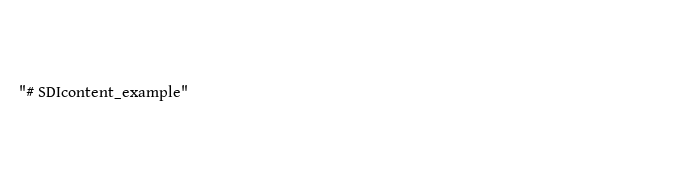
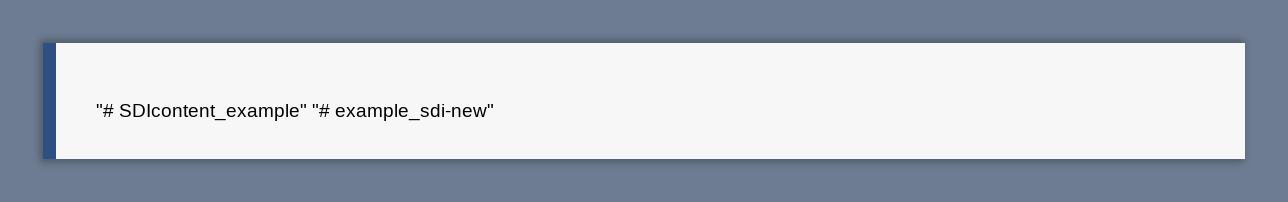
(189, 93) none -> [312,104,495,121] "# example_sdi-new"

